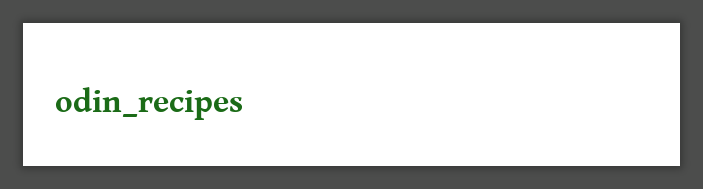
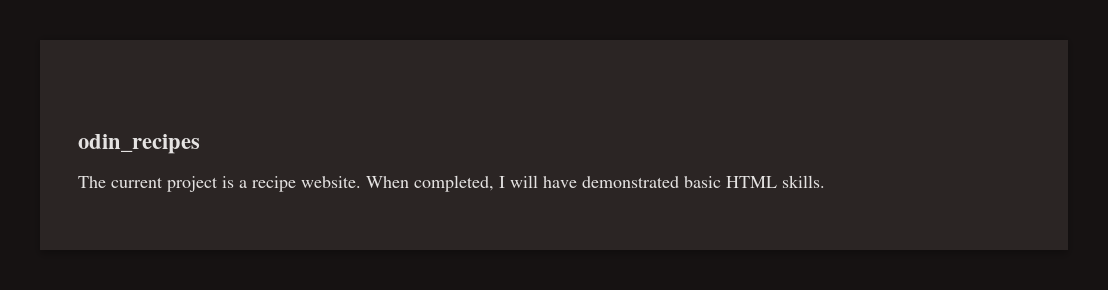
(243, 103) none -> [78,175,825,192] // The current project is a recipe website. When completed, I will have demonstrated basic HTML skills.

